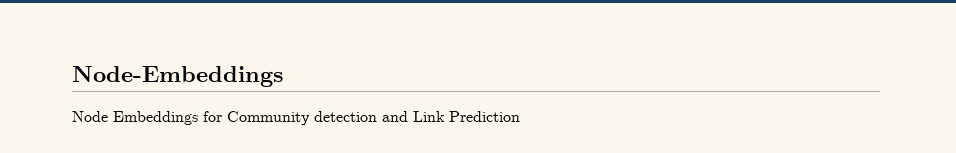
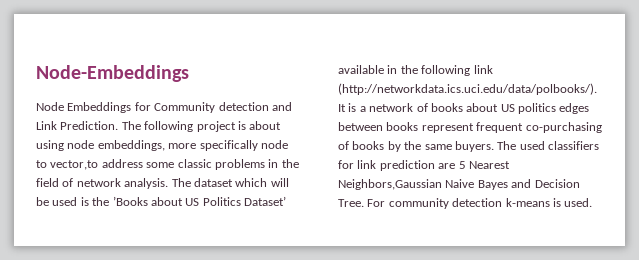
[449,111,520,122] Prediction -> [60,121,282,132] [36,140,288,151] [36,159,299,170] [36,178,289,189] [36,196,286,206] [338,65,493,76] [338,83,597,95] [338,103,590,114] [338,122,602,133] [338,141,599,152] [338,160,510,171] [338,179,580,190] [338,198,593,209] Prediction. The following project is about using node embeddings, more specifically node to vector,to address some classic problems in the field of network analysis. The dataset which will be used is the ’Books about US Politics Dataset’ available in the following link (http://networkdata.ics.uci.edu/data/polbooks/). It is a network of books about US politics edges between books represent frequent co-purchasing of books by the same buyers. The used classifiers for link prediction are 5 Nearest Neighbors,Gaussian Naive Bayes and Decision Tree. For community detection k-means is used.

